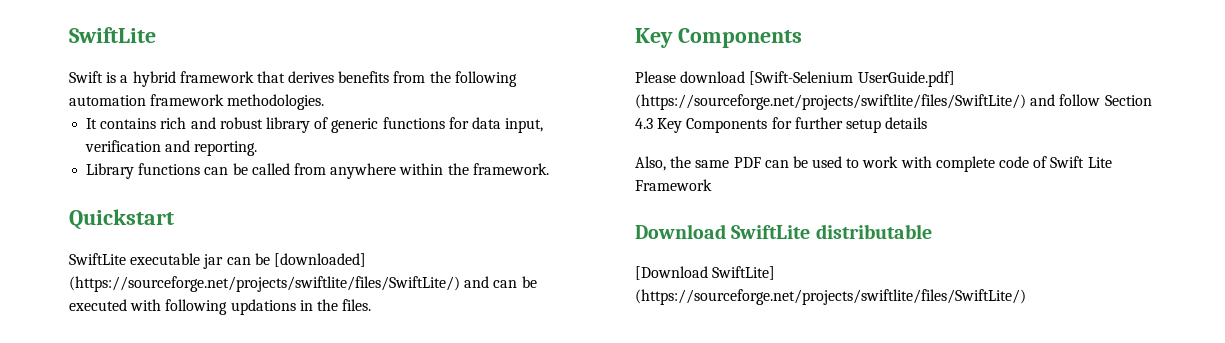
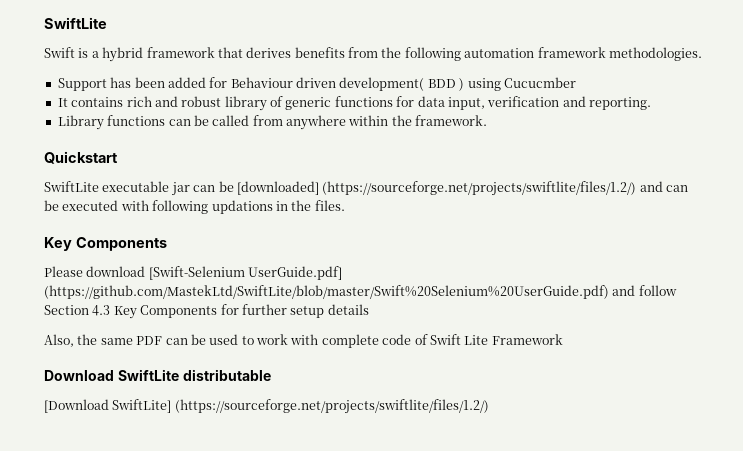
(325, 102) none -> [57,77,576,91] // Support has been added for Behaviour driven development( BDD ) using Cucucmber
[69,276,460,292] (https://sourceforge.net/projects/swiftlite/files/SwiftLite/) -> [322,181,637,196] (https://sourceforge.net/projects/swiftlite/files/1.2/)
[635,94,1026,110] (https://sourceforge.net/projects/swiftlite/files/SwiftLite/) -> [44,285,609,299] (https://github.com/MastekLtd/SwiftLite/blob/master/Swift%20Selenium%20UserGuide.pdf)
[635,289,1026,305] (https://sourceforge.net/projects/swiftlite/files/SwiftLite/) -> [174,399,489,414] (https://sourceforge.net/projects/swiftlite/files/1.2/)

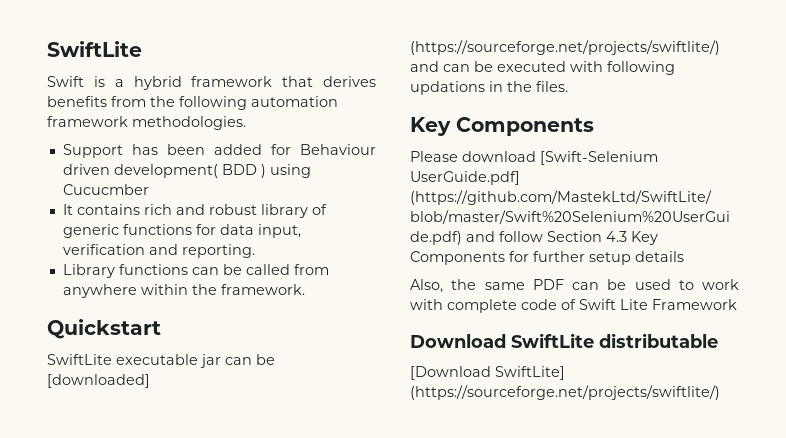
[322,181,637,196] (https://sourceforge.net/projects/swiftlite/files/1.2/) -> [410,40,720,55] (https://sourceforge.net/projects/swiftlite/)
[174,399,489,414] (https://sourceforge.net/projects/swiftlite/files/1.2/) -> [410,385,720,400] (https://sourceforge.net/projects/swiftlite/)

